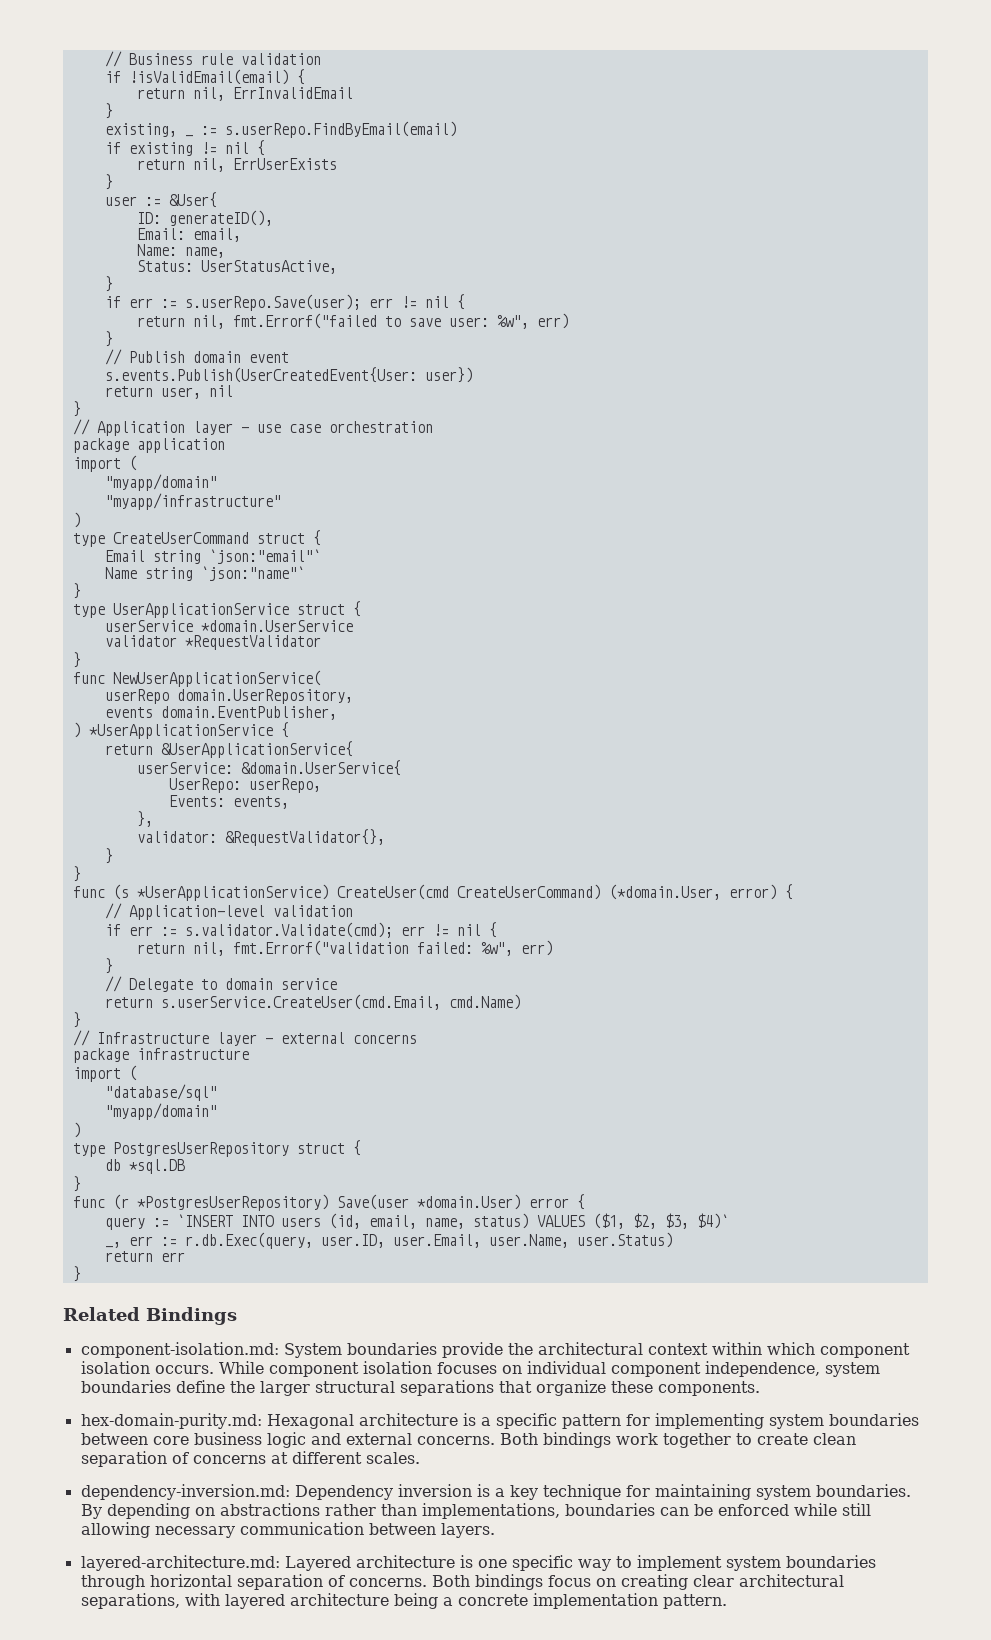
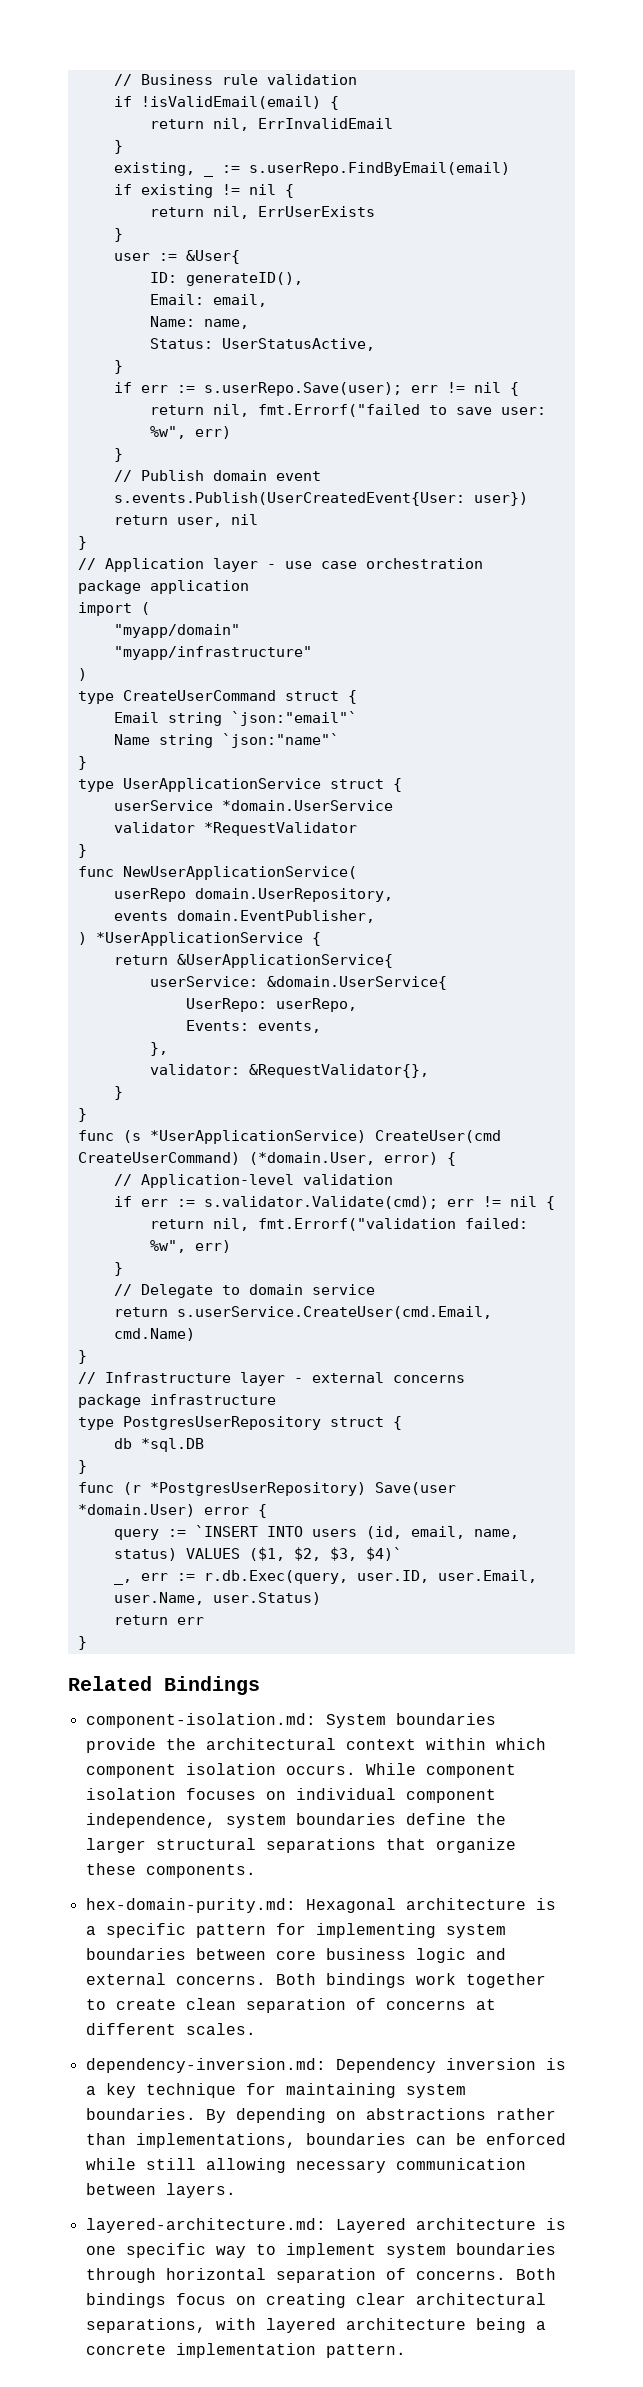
[72,1065,137,1082] [104,1084,217,1101] [104,1103,217,1120] [72,1122,81,1138] // import ( // "database/sql" // "myapp/domain" // ) -> (276, 1399) none

